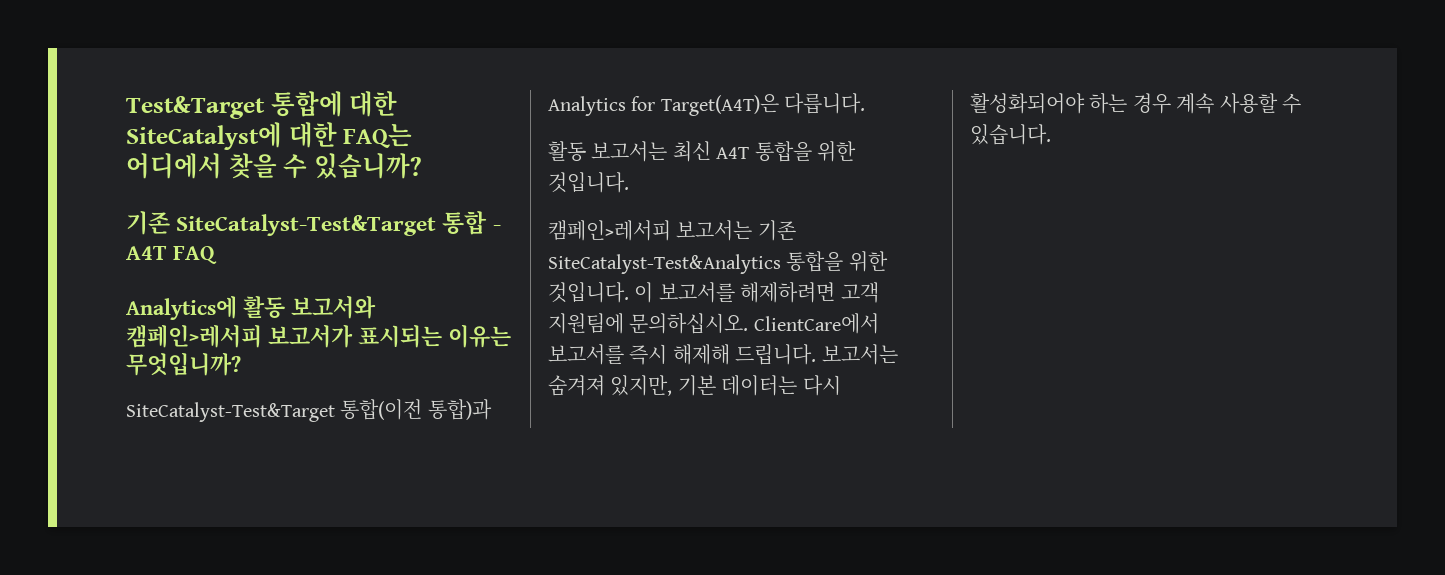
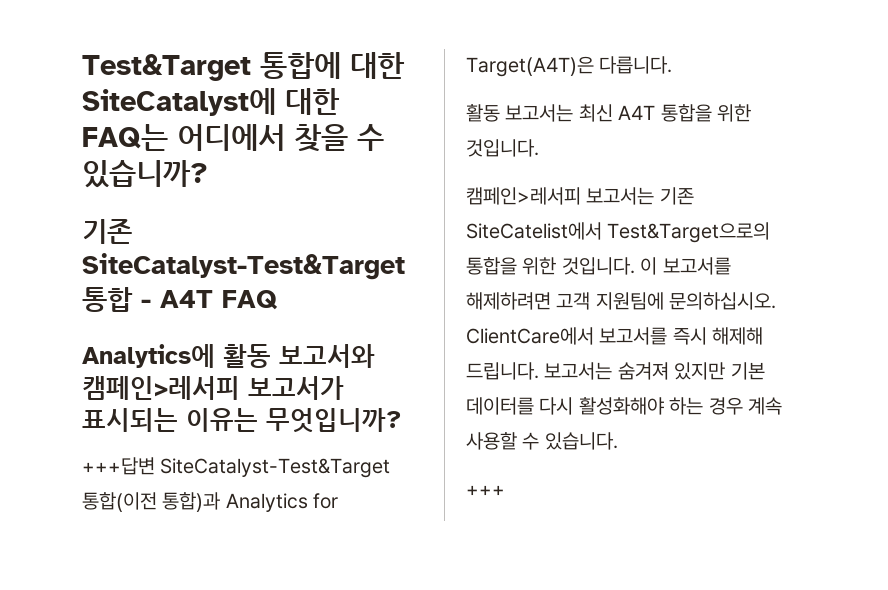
(241, 364) none -> [82,457,155,475] +++답변
[548,254,781,274] SiteCatalyst-Test&Analytics -> [466,222,771,243] SiteCatelist에서 Test&Target으로의
[610,375,841,396] [970,93,1085,114] 있지만, 기본 데이터는 다시 활성화되어야 -> [674,362,765,380] [466,397,664,415] 있지만 기본 데이터를 다시 활성화해야
(1051, 134) none -> [466,485,505,496] // +++

